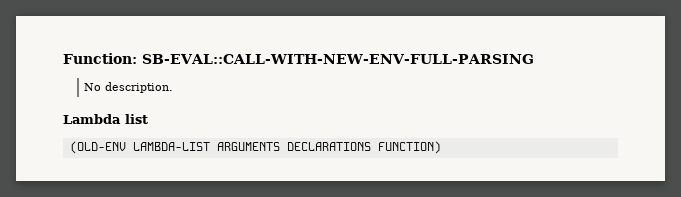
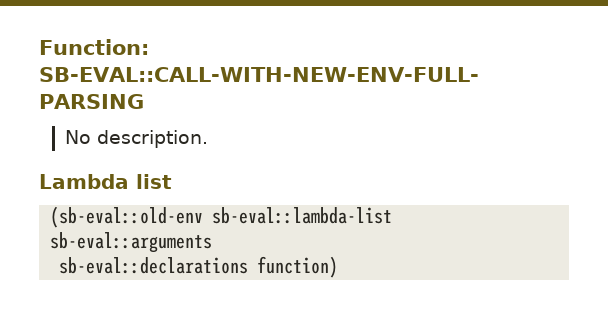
[69,141,441,154] (OLD-ENV LAMBDA-LIST ARGUMENTS DECLARATIONS FUNCTION) -> [50,206,393,228] [50,232,213,253] [59,256,339,278] (sb-eval::old-env sb-eval::lambda-list sb-eval::arguments // sb-eval::declarations function)

